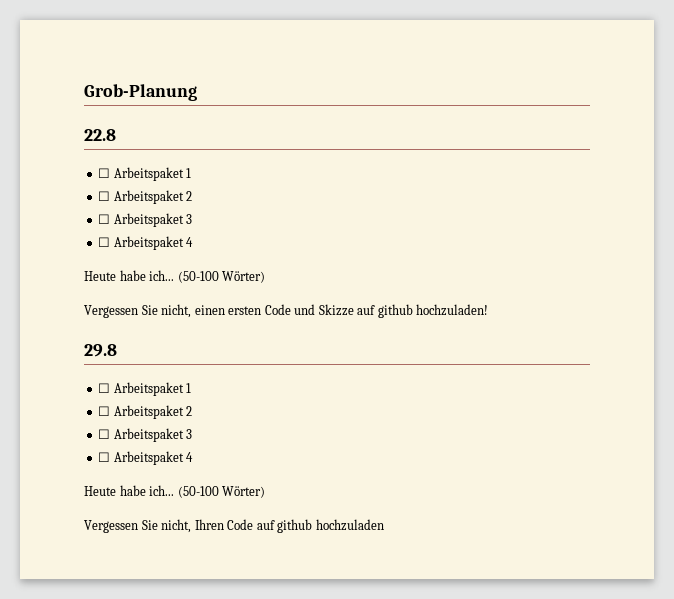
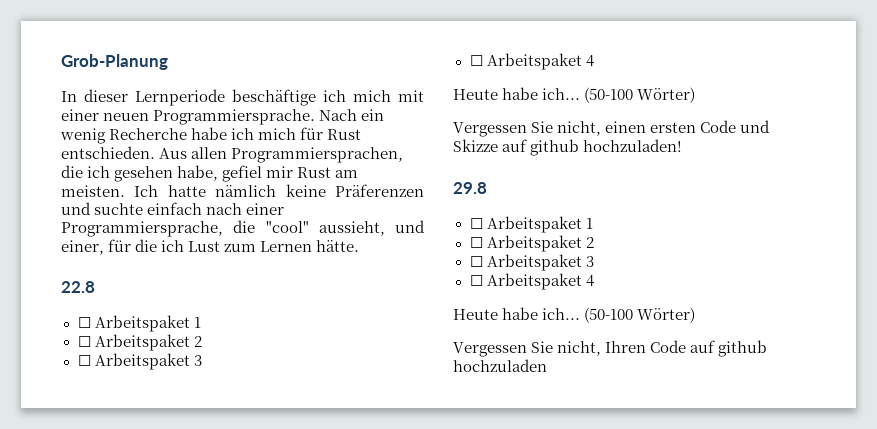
(197, 92) none -> [61,89,424,106] [61,109,385,125] [60,127,362,144] [61,146,404,163] [61,165,359,182] [61,184,424,197] [61,202,285,215] [61,220,425,237] [61,239,360,255] // In dieser Lernperiode beschäftige ich mich mit einer neuen Programmiersprache. Nach ein wenig Recherche habe ich mich für Rust entschieden. Aus allen Programmiersprachen, die ich gesehen habe, gefiel mir Rust am meisten. Ich hatte nämlich keine Präferenzen und suchte einfach nach einer Programmiersprache, die "cool" aussieht, und einer, für die ich Lust zum Lernen hätte.

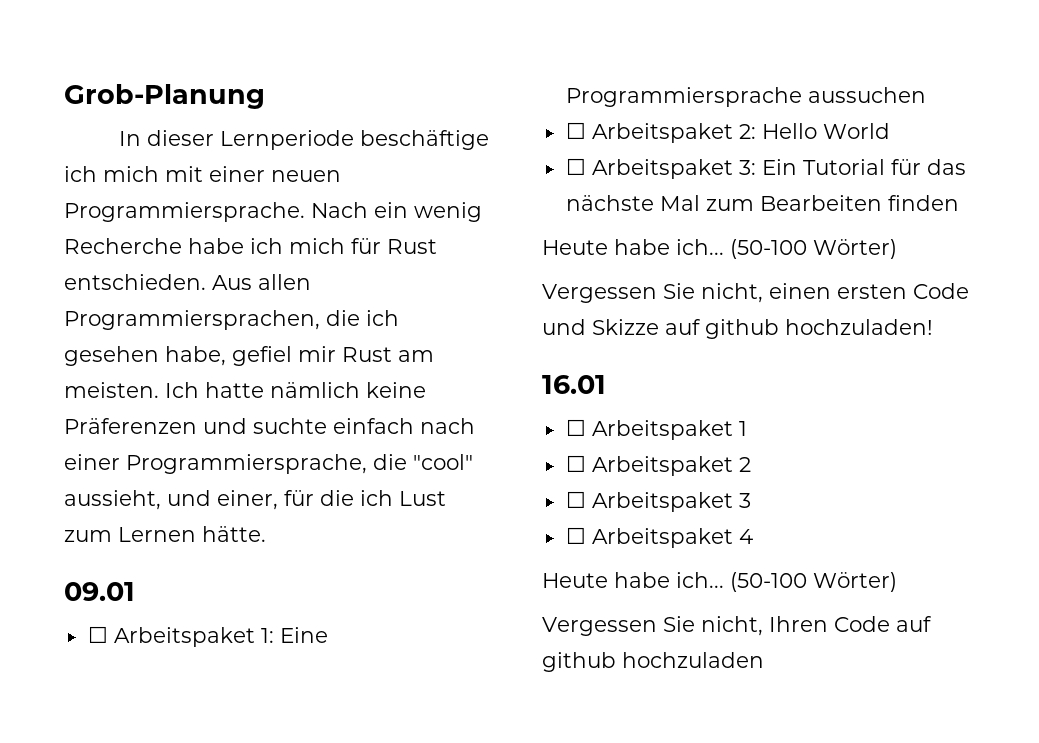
[61,281,95,293] [77,315,201,332] [77,334,202,351] [77,353,202,370] [469,53,594,70] 22.8 // ☐ Arbeitspaket 1 // ☐ Arbeitspaket 2 // ☐ Arbeitspaket 3 // ☐ Arbeitspaket 4 -> [64,582,135,601] [87,626,328,647] [565,87,926,107] [565,122,890,143] [565,158,966,179] [565,195,959,211] 09.01 // ☐ Arbeitspaket 1: Eine Programmiersprache aussuchen // ☐ Arbeitspaket 2: Hello World // ☐ Arbeitspaket 3: Ein Tutorial für das nächste Mal zum Bearbeiten finden
[453,182,487,194] 29.8 -> [542,375,606,394] 16.01

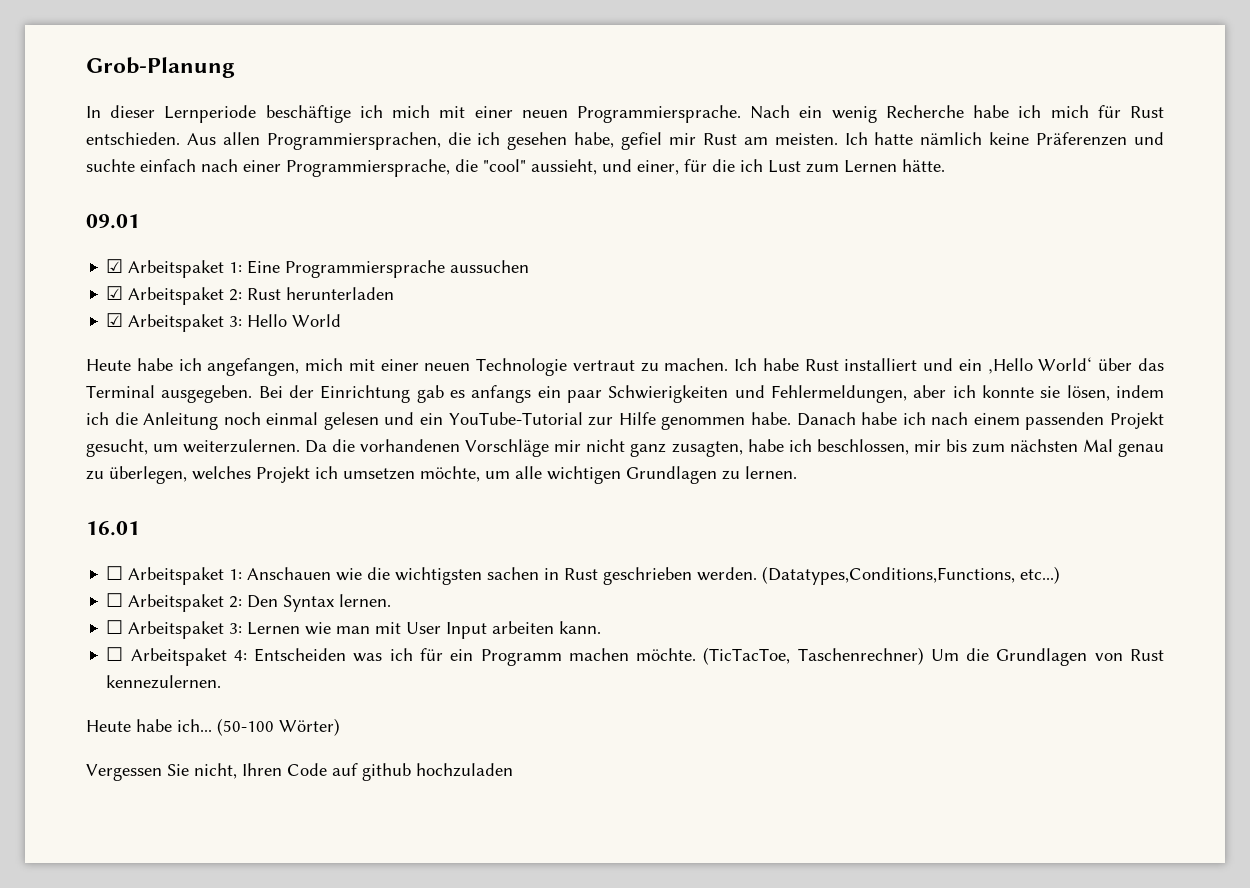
[87,626,108,643] ☐ -> [106,259,124,273] ☑
[565,122,890,143] [565,158,966,179] [565,195,959,211] [542,239,897,259] [542,283,969,303] [542,319,933,339] [542,375,606,394] [565,419,747,440] [565,455,751,476] [565,491,751,512] [565,527,753,548] ☐ Arbeitspaket 2: Hello World // ☐ Arbeitspaket 3: Ein Tutorial für das nächste Mal zum Bearbeiten finden // Heute habe ich... (50-100 Wörter) // Vergessen Sie nicht, einen ersten Code und Skizze auf github hochzuladen! // 16.01 // ☐ Arbeitspaket 1 // ☐ Arbeitspaket 2 // ☐ Arbeitspaket 3 // ☐ Arbeitspaket 4 -> [106,286,395,305] [106,313,342,332] [86,357,1165,376] [86,385,1165,403] [86,412,1164,430] [86,439,1165,457] [86,466,797,484] [86,521,140,536] [106,566,1061,585] [106,593,392,612] [106,620,602,639] [106,647,1164,666] [106,675,222,689] ☑ Arbeitspaket 2: Rust herunterladen // ☑ Arbeitspaket 3: Hello World // Heute habe ich angefangen, mich mit einer neuen Technologie vertraut zu machen. Ich habe Rust installiert und ein ‚Hello World‘ über das Terminal ausgegeben. Bei der Einrichtung gab es anfangs ein paar Schwierigkeiten und Fehlermeldungen, aber ich konnte sie lösen, indem ich die Anleitung noch einmal gelesen und ein YouTube-Tutorial zur Hilfe genommen habe. Danach habe ich nach einem passenden Projekt gesucht, um weiterzulernen. Da die vorhandenen Vorschläge mir nicht ganz zusagten, habe ich beschlossen, mir bis zum nächsten Mal genau zu überlegen, welches Projekt ich umsetzen möchte, um alle wichtigen Grundlagen zu lernen. // 16.01 // ☐ Arbeitspaket 1: Anschauen wie die wichtigsten sachen in Rust geschrieben werden. (Datatypes,Conditions,Functions, etc...) // ☐ Arbeitspaket 2: Den Syntax lernen. // ☐ Arbeitspaket 3: Lernen wie man mit User Input arbeiten kann. // ☐ Arbeitspaket 4: Entscheiden was ich für ein Programm machen möchte. (TicTacToe, Taschenrechner) Um die Grundlagen von Rust kennezulernen.

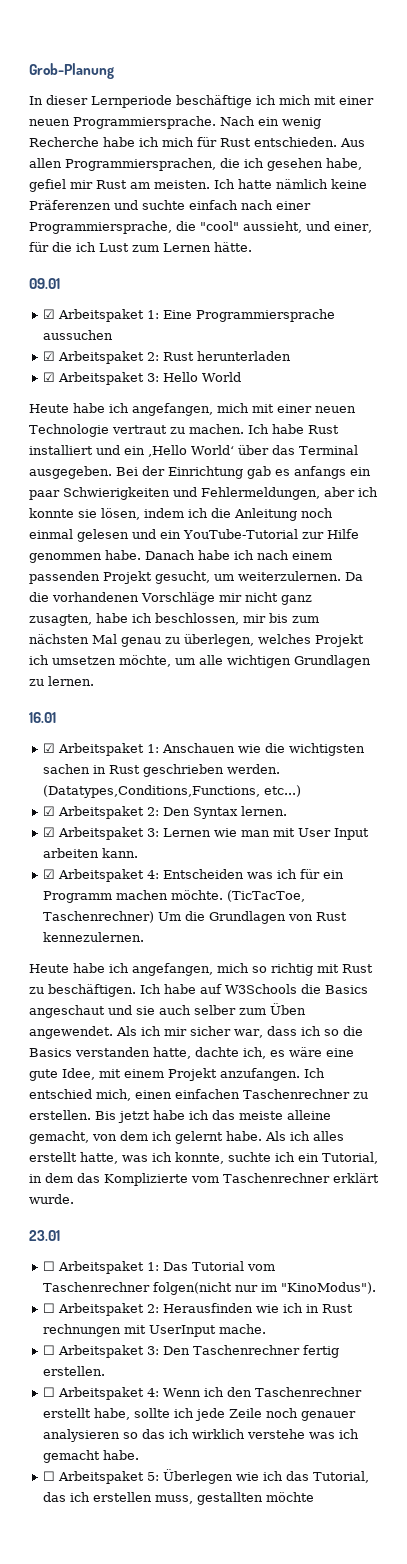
[106,566,124,580] ☐ -> [43,743,56,753] ☑
[106,593,124,607] ☐ -> [43,806,56,816] ☑
[106,620,124,634] ☐ -> [43,827,56,837] ☑
[106,647,124,661] ☐ -> [43,869,56,879] ☑
[177,718,340,736] [86,763,513,781] ich... (50-100 Wörter) // Vergessen Sie nicht, Ihren Code auf github hochzuladen -> [109,963,373,976] [29,984,368,997] [29,1003,306,1018] [29,1026,363,1039] [29,1047,354,1059] [29,1068,325,1081] [29,1089,368,1101] [29,1110,331,1123] [29,1131,344,1144] [29,1152,378,1164] [29,1173,379,1186] [29,1194,74,1204] [29,1230,60,1241] [43,1261,276,1274] [43,1282,377,1295] [43,1303,354,1316] [43,1324,267,1337] [43,1345,340,1358] [43,1366,106,1376] [43,1387,363,1400] [43,1408,357,1421] [43,1429,360,1442] [43,1450,140,1463] [43,1469,370,1484] [43,1492,315,1505] ich angefangen, mich so richtig mit Rust zu beschäftigen. Ich habe auf W3Schools die Basics angeschaut und sie auch selber zum Üben angewendet. Als ich mir sicher war, dass ich so die Basics verstanden hatte, dachte ich, es wäre eine gute Idee, mit einem Projekt anzufangen. Ich entschied mich, einen einfachen Taschenrechner zu erstellen. Bis jetzt habe ich das meiste alleine gemacht, von dem ich gelernt habe. Als ich alles erstellt hatte, was ich konnte, suchte ich ein Tutorial, in dem das Komplizierte vom Taschenrechner erklärt wurde. // 23.01 // ☐ Arbeitspaket 1: Das Tutorial vom Taschenrechner folgen(nicht nur im "KinoModus"). // ☐ Arbeitspaket 2: Herausfinden wie ich in Rust rechnungen mit UserInput mache. // ☐ Arbeitspaket 3: Den Taschenrechner fertig erstellen. // ☐ Arbeitspaket 4: Wenn ich den Taschenrechner erstellt habe, sollte ich jede Zeile noch genauer analysieren so das ich wirklich verstehe was ich gemacht habe. // ☐ Arbeitspaket 5: Überlegen wie ich das Tutorial, das ich erstellen muss, gestallten möchte

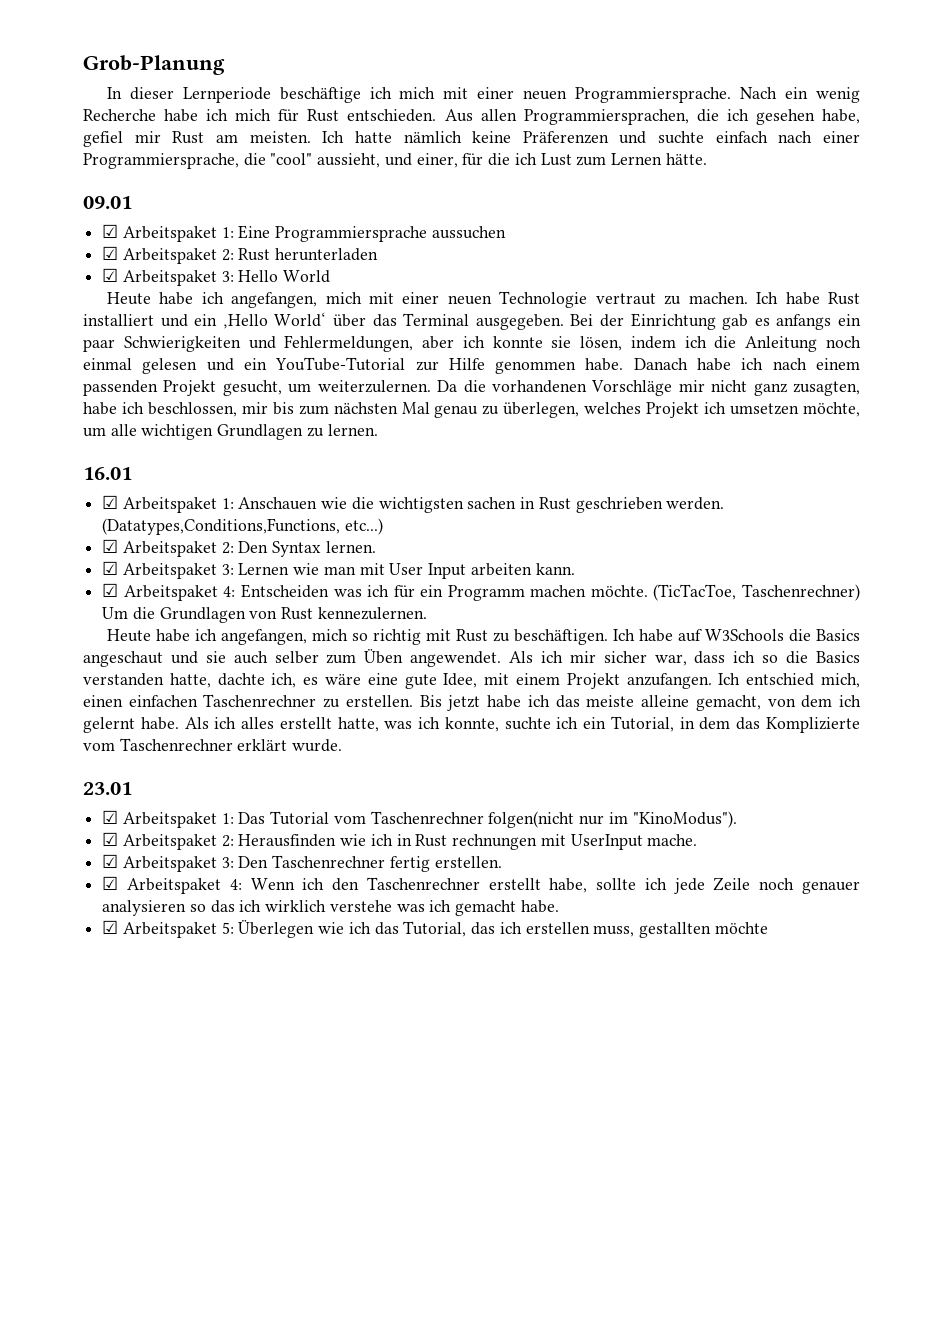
[43,1261,56,1271] ☐ -> [102,810,119,824] ☑
[43,1303,56,1313] ☐ -> [102,832,119,846] ☑
[43,1345,56,1355] ☐ -> [102,854,119,868] ☑
[43,1387,56,1397] ☐ -> [102,876,119,890] ☑
[43,1471,56,1481] ☐ -> [102,920,119,934] ☑

